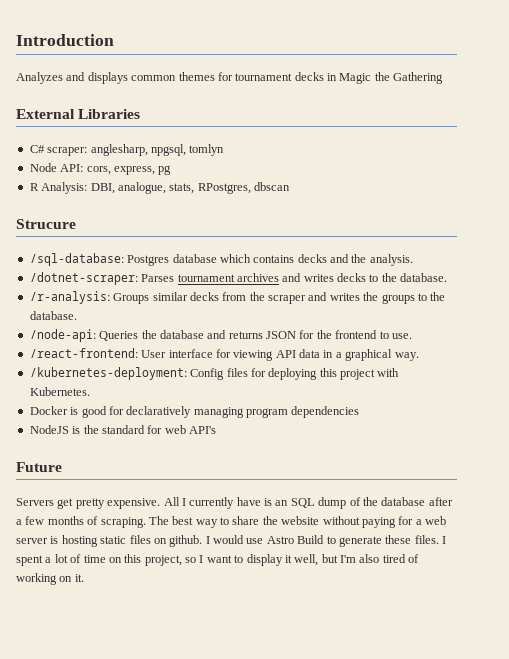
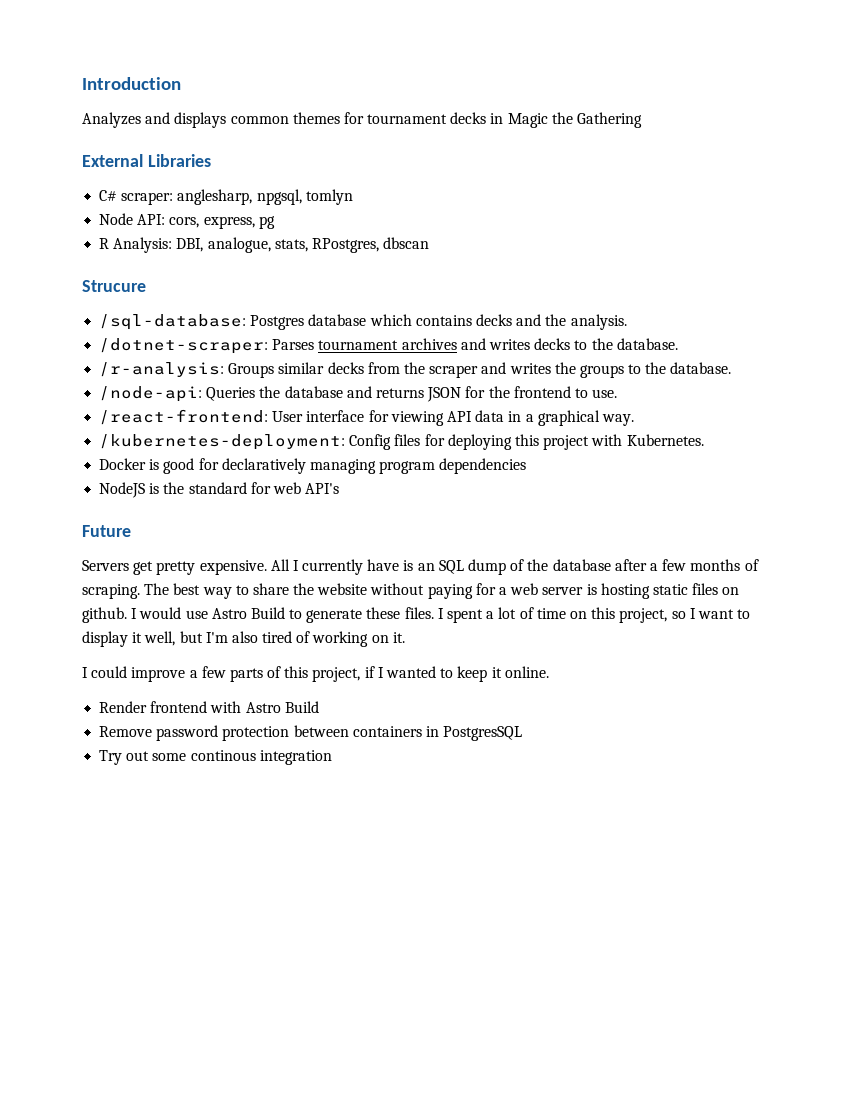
(84, 578) none -> [82,666,549,682] [99,701,319,713] [99,725,523,741] [99,750,332,765] // I could improve a few parts of this project, if I wanted to keep it online. // Render frontend with Astro Build // Remove password protection between containers in PostgresSQL // Try out some continous integration

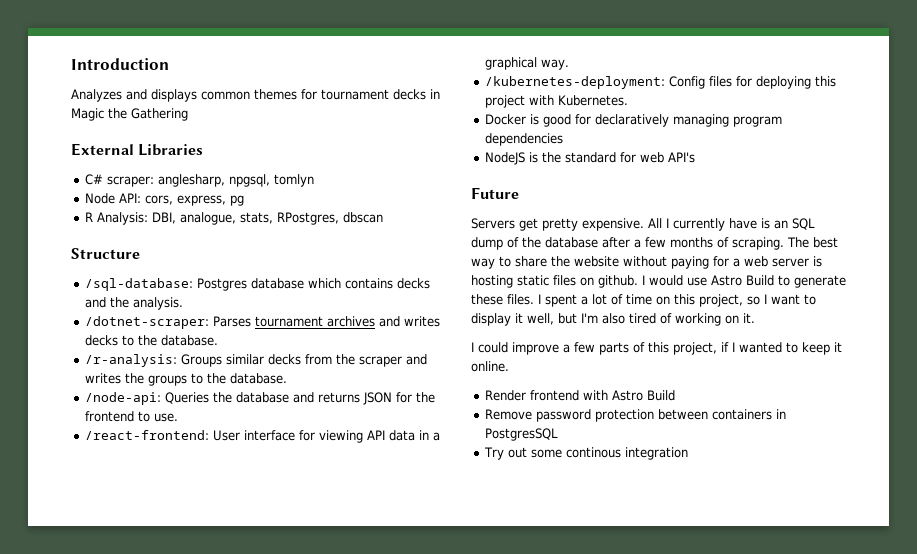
[82,280,146,292] Strucure -> [71,248,140,259] Structure

